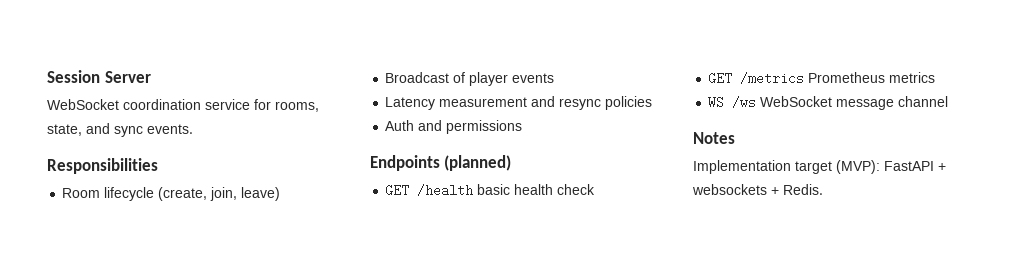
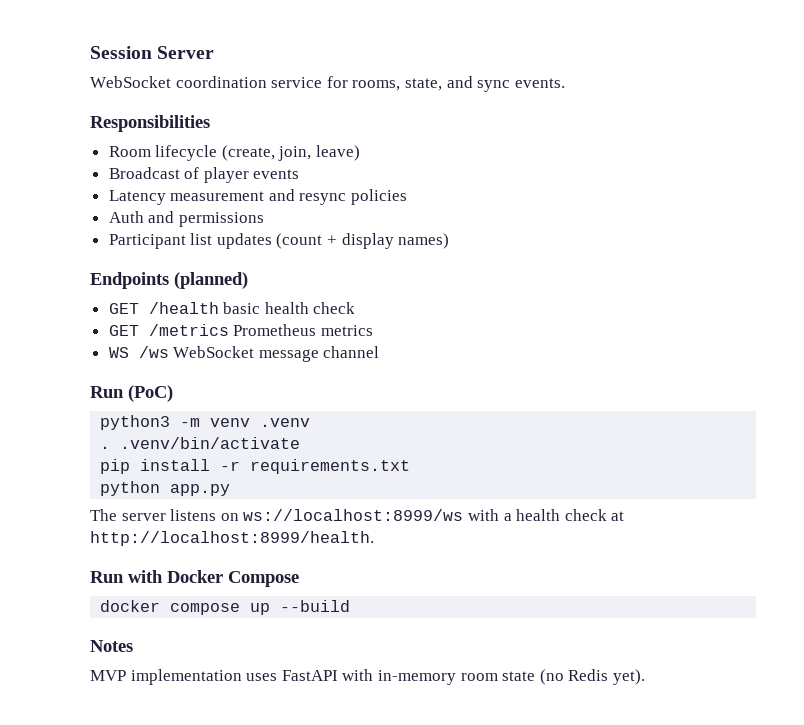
(523, 127) none -> [108,233,450,249] // Participant list updates (count + display names)
[693,132,735,144] [693,160,946,174] [692,184,823,195] Notes // Implementation target (MVP): FastAPI + websockets + Redis. -> [90,385,173,402] [100,415,311,430] [100,437,301,449] [100,459,411,474] [100,481,231,496] [90,509,625,521] [90,531,374,546] [90,570,299,587] [100,600,351,615] [90,640,133,652] [90,669,645,685] Run (PoC) // python3 -m venv .venv // . .venv/bin/activate // pip install -r requirements.txt // python app.py // The server listens on ws://localhost:8999/ws with a health check at http://localhost:8999/health. // Run with Docker Compose // docker compose up --build // Notes // MVP implementation uses FastAPI with in-memory room state (no Redis yet).

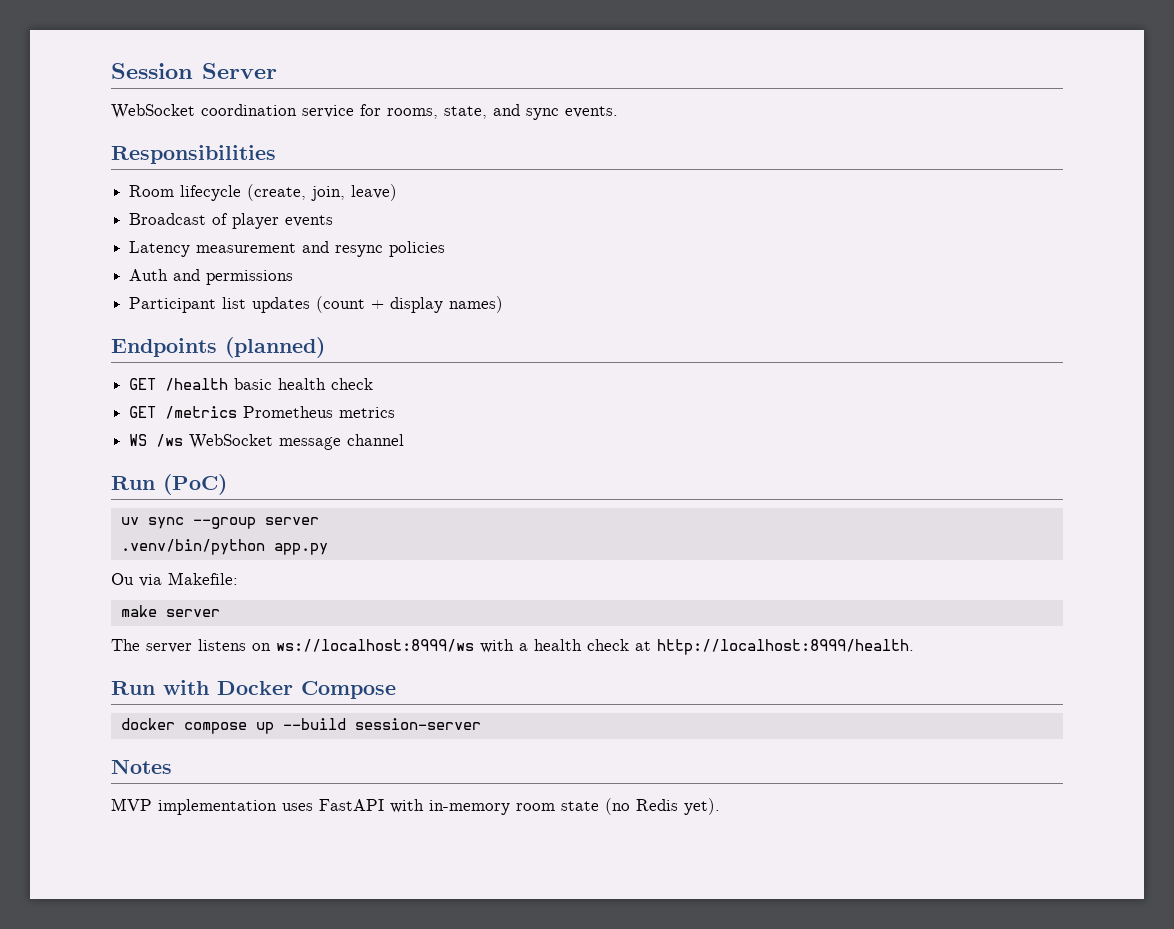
[100,415,311,430] [100,437,301,449] [100,459,411,474] [100,481,231,496] python3 -m venv .venv // . .venv/bin/activate // pip install -r requirements.txt // python app.py -> [120,517,319,529] [120,539,328,555] [111,572,238,587] [120,605,220,617] uv sync --group server // .venv/bin/python app.py // Ou via Makefile: // make server
(351, 606) none -> [354,718,481,730] session-server

